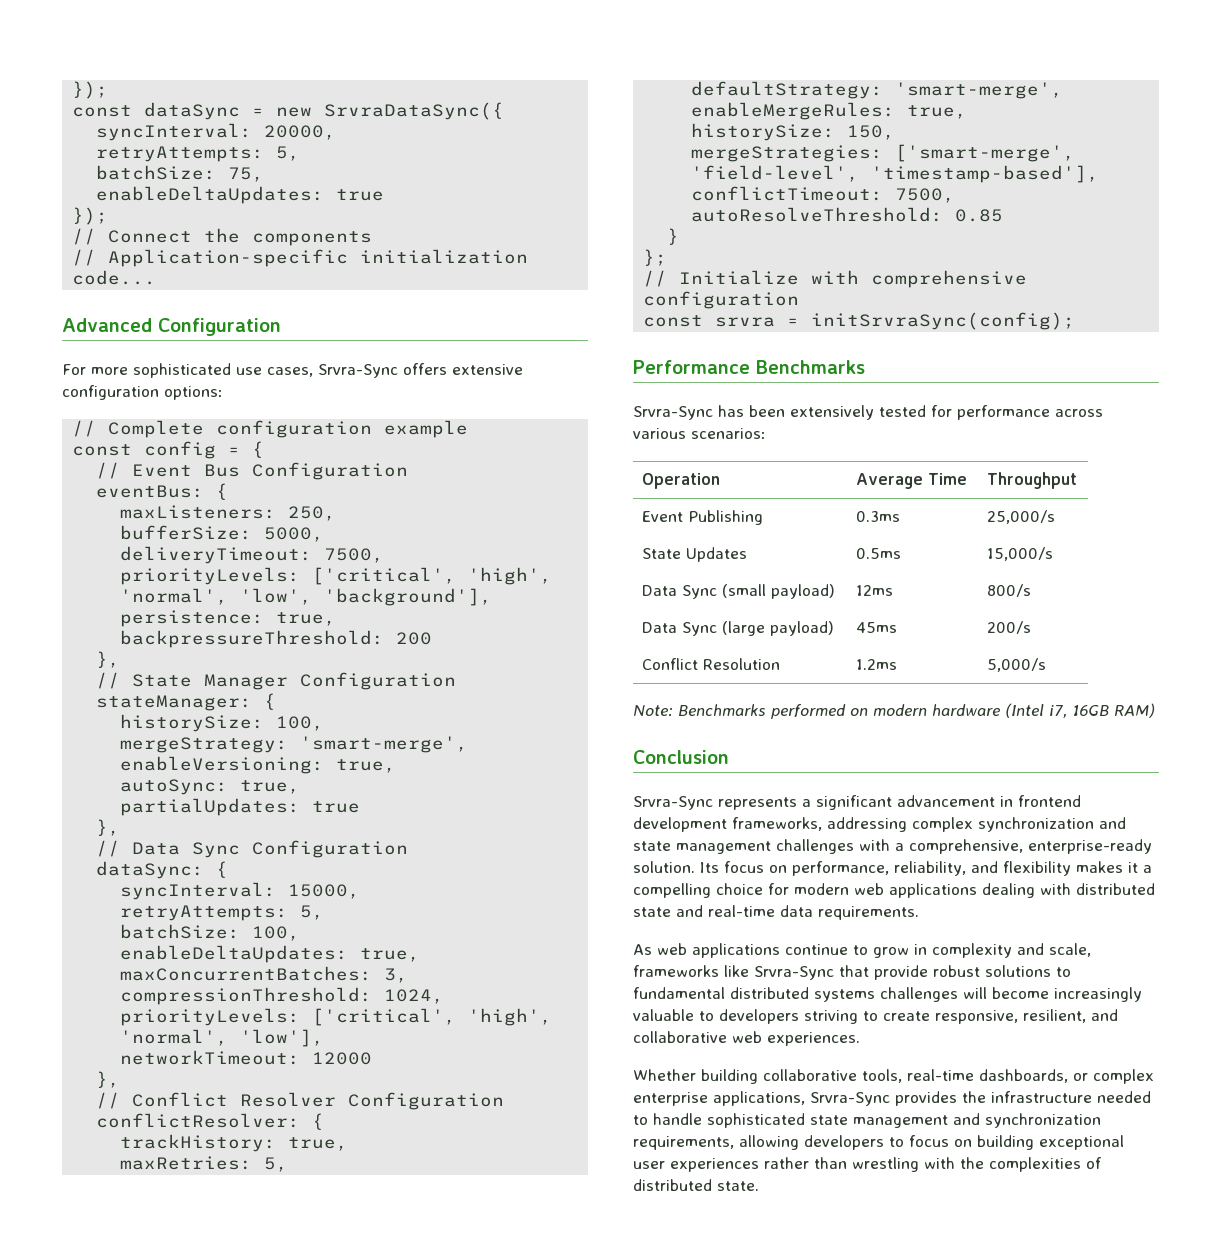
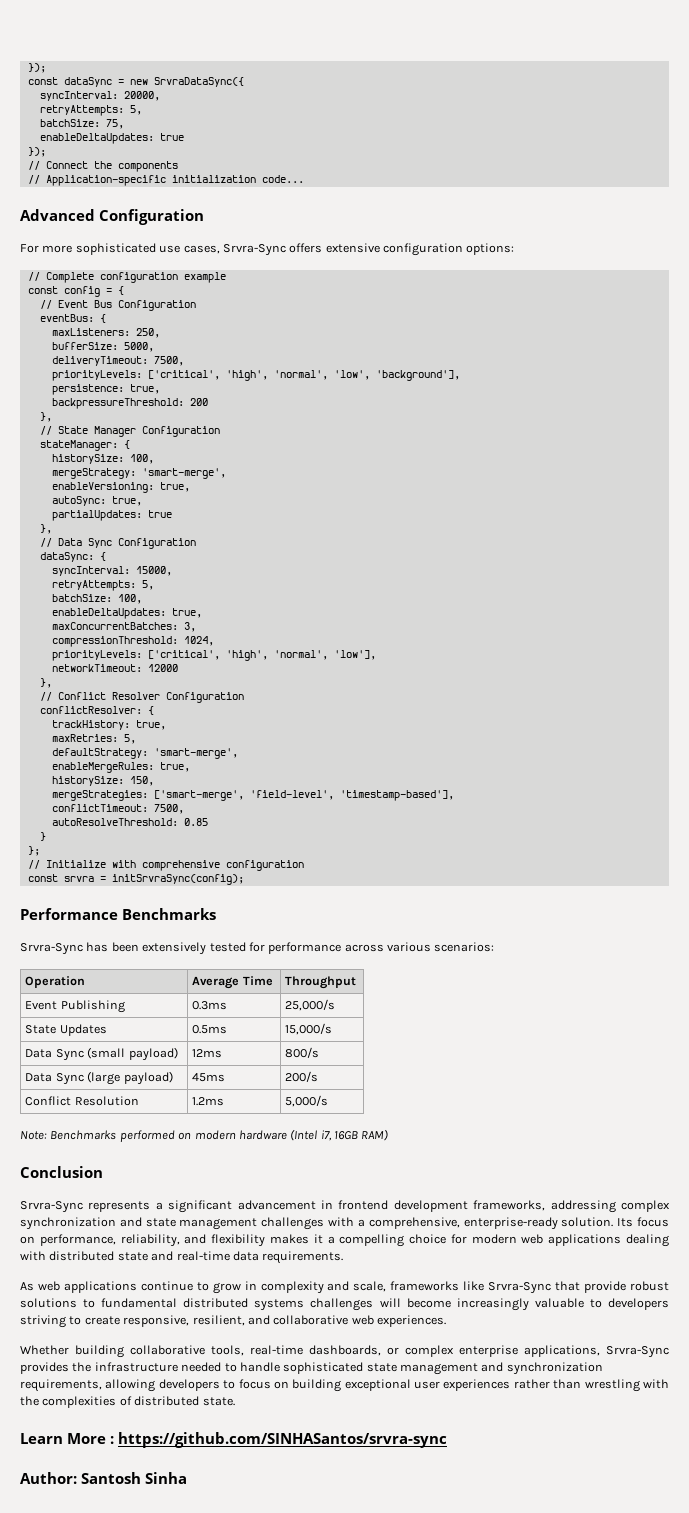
(759, 1186) none -> [20,1432,448,1448] [20,1472,188,1484] // Learn More : https://github.com/SINHASantos/srvra-sync // Author: Santosh Sinha

